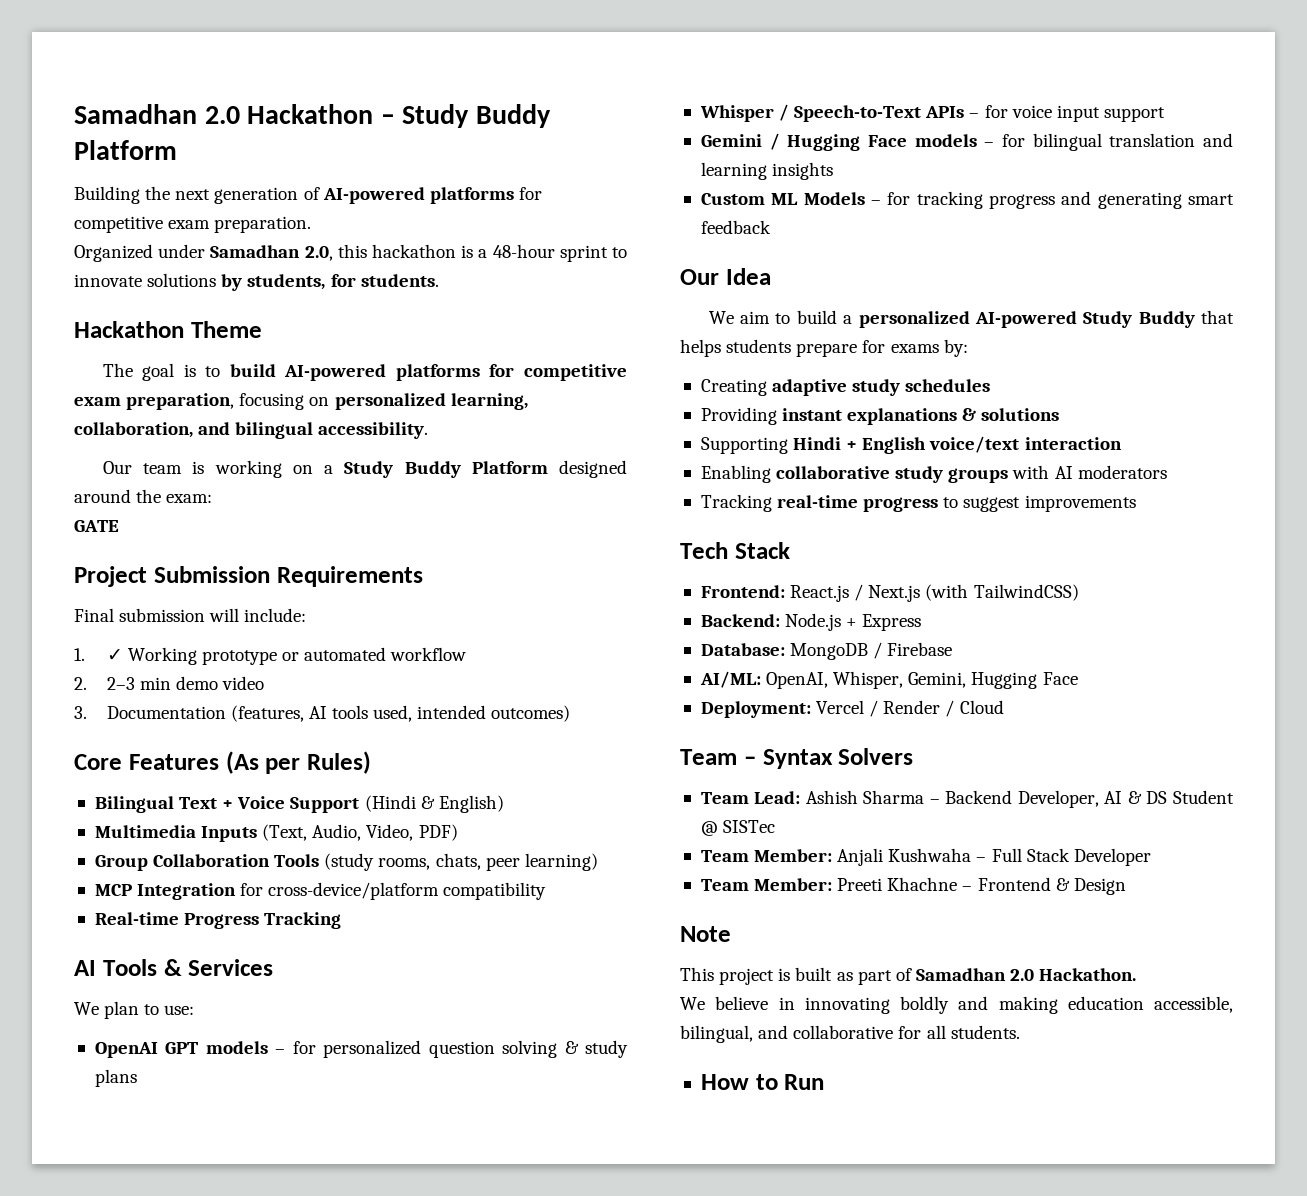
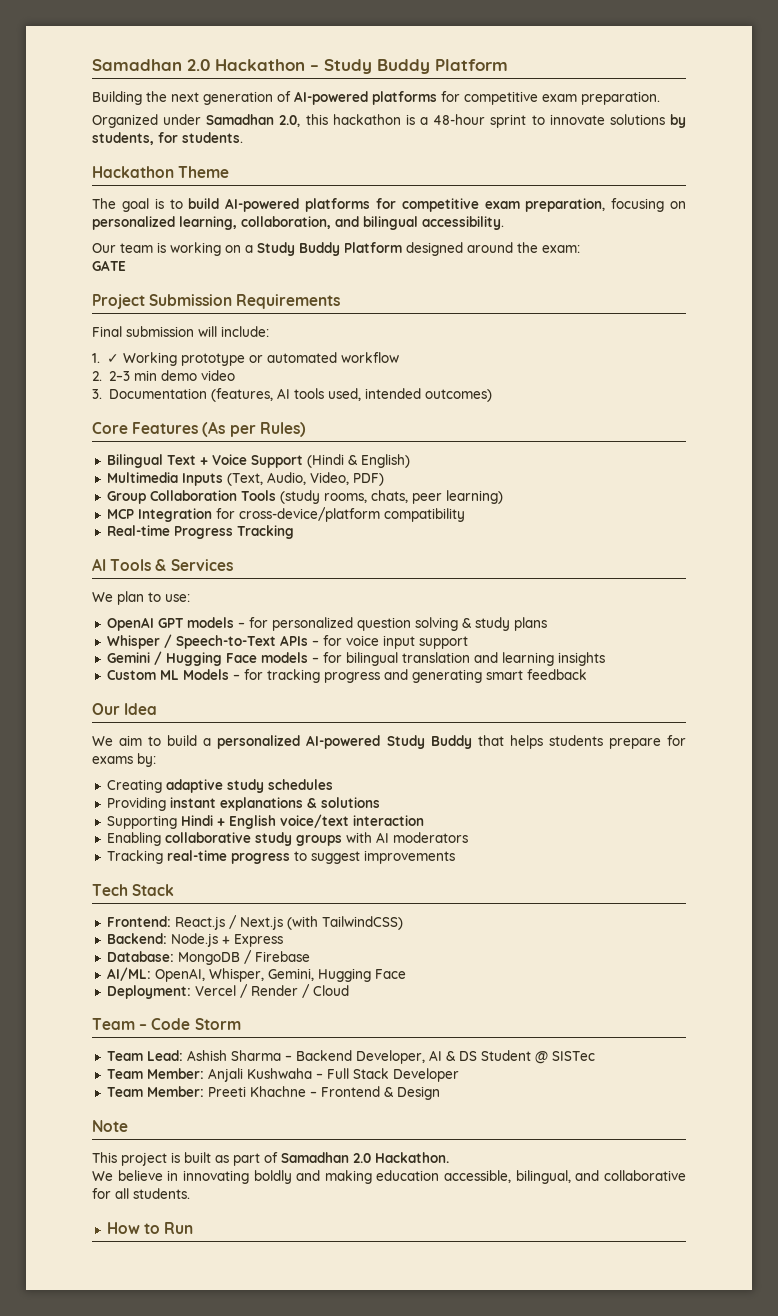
[762,748,914,769] Syntax Solvers -> [151,1018,241,1030] Code Storm

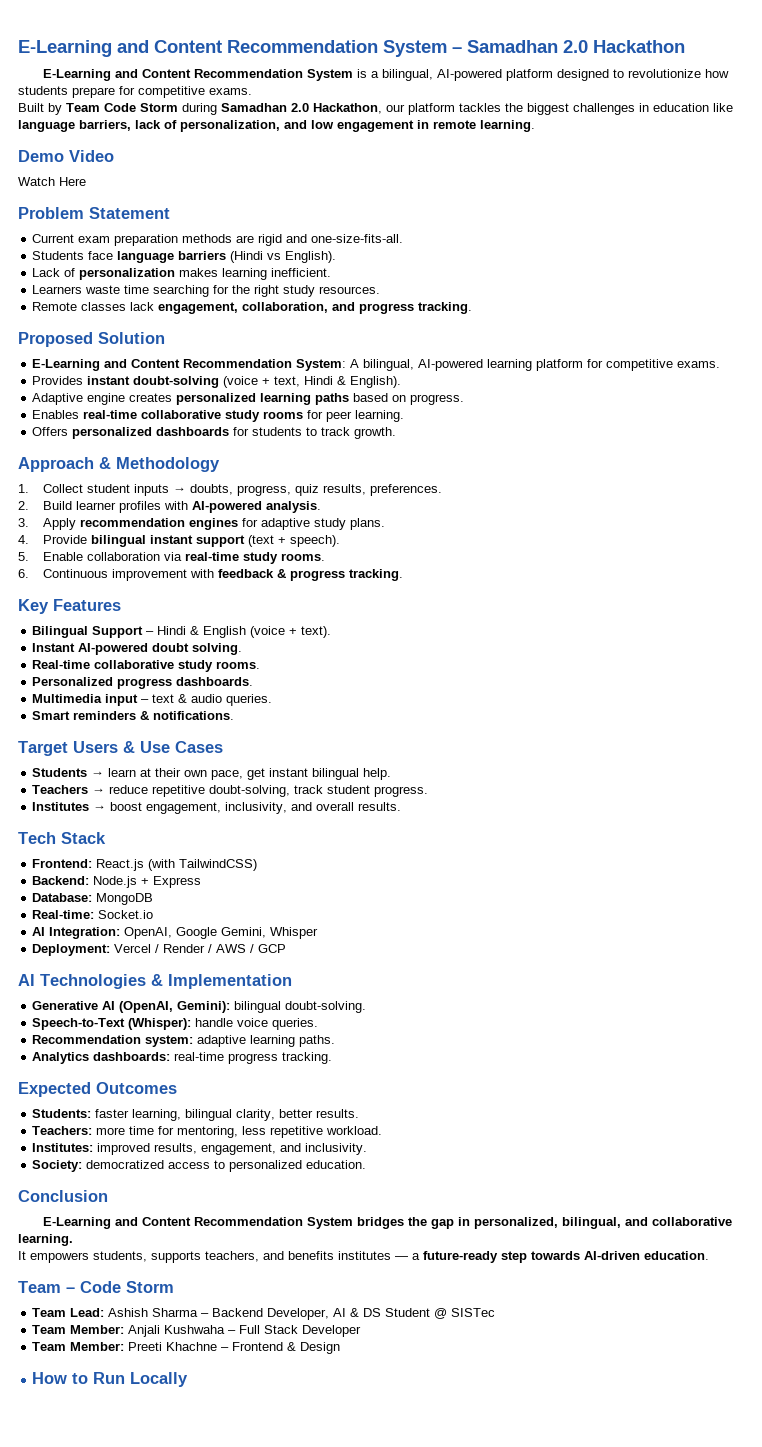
[92,59,508,74] [92,91,660,105] [92,114,686,128] [92,132,243,145] [92,166,230,178] [92,198,686,212] [92,216,504,230] [92,242,580,256] [92,260,126,271] [92,294,341,309] [92,326,269,337] [92,352,400,366] [92,370,235,381] [92,388,492,402] [92,421,306,437] [106,454,410,468] [106,472,384,486] [106,490,503,504] [106,507,465,522] [106,525,294,539] [92,558,233,571] [92,591,190,605] [106,617,547,631] [106,634,468,649] [106,651,605,666] [106,669,587,683] [92,703,158,715] [92,735,687,749] [92,753,156,767] [106,779,333,793] [106,797,380,811] [106,814,424,829] [106,832,468,846] [106,850,455,864] Samadhan 2.0 Hackathon – Study Buddy Platform // Building the next generation of AI-powered platforms for competitive exam preparation. // Organized under Samadhan 2.0, this hackathon is a 48-hour sprint to innovate solutions by students, for students. // Hackathon Theme // The goal is to build AI-powered platforms for competitive exam preparation, focusing on personalized learning, collaboration, and bilingual accessibility. // Our team is working on a Study Buddy Platform designed around the exam: // GATE // Project Submission Requirements // Final submission will include: // 1. ✓ Working prototype or automated workflow // 2. 2–3 min demo video // 3. Documentation (features, AI tools used, intended outcomes) // Core Features (As per Rules) // Bilingual Text + Voice Support (Hindi & English) // Multimedia Inputs (Text, Audio, Video, PDF) // Group Collaboration Tools (study rooms, chats, peer learning) // MCP Integration for cross-device/platform compatibility // Real-time Progress Tracking // AI Tools & Services // We plan to use: // OpenAI GPT models – for personalized question solving & study plans // Whisper / Speech-to-Text APIs – for voice input support // Gemini / Hugging Face models – for bilingual translation and learning insights // Custom ML Models – for tracking progress and generating smart feedback // Our Idea // We aim to build a personalized AI-powered Study Buddy that helps students prepare for exams by: // Creating adaptive study schedules // Providing instant explanations & solutions // Supporting Hindi + English voice/text interaction // Enabling collaborative study groups with AI moderators // Tracking real-time progress to suggest improvements -> [18,40,685,57] [42,69,729,81] [18,86,252,98] [18,103,733,115] [18,120,535,132] [18,150,114,162] [18,177,86,186] [18,207,170,219] [32,234,404,246] [32,251,337,263] [32,268,332,280] [32,285,381,297] [32,302,473,314] [18,332,165,347] [32,359,721,371] [32,376,402,388] [32,393,465,405] [32,410,405,422] [32,427,397,439] [18,457,220,472] [18,484,442,496] [18,501,321,513] [18,518,385,530] [18,535,340,547] [18,552,325,564] [18,569,403,581] [18,599,121,614] [32,626,332,638] [32,643,243,655] [32,660,261,672] [32,677,254,689] [32,694,273,706] [32,711,235,720] [18,741,223,756] [32,768,392,780] [32,785,429,797] [32,802,402,814] E-Learning and Content Recommendation System – Samadhan 2.0 Hackathon // E-Learning and Content Recommendation System is a bilingual, AI-powered platform designed to revolutionize how students prepare for competitive exams. // Built by Team Code Storm during Samadhan 2.0 Hackathon, our platform tackles the biggest challenges in education like language barriers, lack of personalization, and low engagement in remote learning. // Demo Video // Watch Here // Problem Statement // Current exam preparation methods are rigid and one-size-fits-all. // Students face language barriers (Hindi vs English). // Lack of personalization makes learning inefficient. // Learners waste time searching for the right study resources. // Remote classes lack engagement, collaboration, and progress tracking. // Proposed Solution // E-Learning and Content Recommendation System: A bilingual, AI-powered learning platform for competitive exams. // Provides instant doubt-solving (voice + text, Hindi & English). // Adaptive engine creates personalized learning paths based on progress. // Enables real-time collaborative study rooms for peer learning. // Offers personalized dashboards for students to track growth. // Approach & Methodology // 1. Collect student inputs → doubts, progress, quiz results, preferences. // 2. Build learner profiles with AI-powered analysis. // 3. Apply recommendation engines for adaptive study plans. // 4. Provide bilingual instant support (text + speech). // 5. Enable collaboration via real-time study rooms. // 6. Continuous improvement with feedback & progress tracking. // Key Features // Bilingual Support – Hindi & English (voice + text). // Instant AI-powered doubt solving. // Real-time collaborative study rooms. // Personalized progress dashboards. // Multimedia input – text & audio queries. // Smart reminders & notifications. // Target Users & Use Cases // Students → learn at their own pace, get instant bilingual help. // Teachers → reduce repetitive doubt-solving, track student progress. // Institutes → boost engagement, inclusivity, and overall results.
[228,915,283,930] / Next.js -> (145, 865) none
[243,950,310,964] [106,967,406,982] / Firebase // AI/ML: OpenAI, Whisper, Gemini, Hugging Face -> [32,910,154,919] [32,927,319,939] // Real-time: Socket.io // AI Integration: OpenAI, Google Gemini, Whisper
[312,985,349,996] Cloud -> [216,944,287,953] [18,974,292,989] [32,1001,367,1013] [32,1018,319,1030] [32,1035,336,1047] [32,1052,333,1064] [18,1082,177,1097] [32,1109,360,1121] [32,1126,383,1138] [32,1143,368,1155] [32,1160,367,1172] [18,1190,108,1202] [42,1217,732,1229] [18,1234,73,1246] [18,1251,709,1263] AWS / GCP // AI Technologies & Implementation // Generative AI (OpenAI, Gemini): bilingual doubt-solving. // Speech-to-Text (Whisper): handle voice queries. // Recommendation system: adaptive learning paths. // Analytics dashboards: real-time progress tracking. // Expected Outcomes // Students: faster learning, bilingual clarity, better results. // Teachers: more time for mentoring, less repetitive workload. // Institutes: improved results, engagement, and inclusivity. // Society: democratized access to personalized education. // Conclusion // E-Learning and Content Recommendation System bridges the gap in personalized, bilingual, and collaborative learning. // It empowers students, supports teachers, and benefits institutes — a future-ready step towards AI-driven education.
[92,1120,128,1132] [92,1152,449,1166] [92,1170,686,1184] [92,1188,190,1199] // Note // This project is built as part of Samadhan 2.0 Hackathon. // We believe in innovating boldly and making education accessible, bilingual, and collaborative for all students. -> (341, 1348) none
(194, 1228) none -> [130,1372,189,1387] Locally

